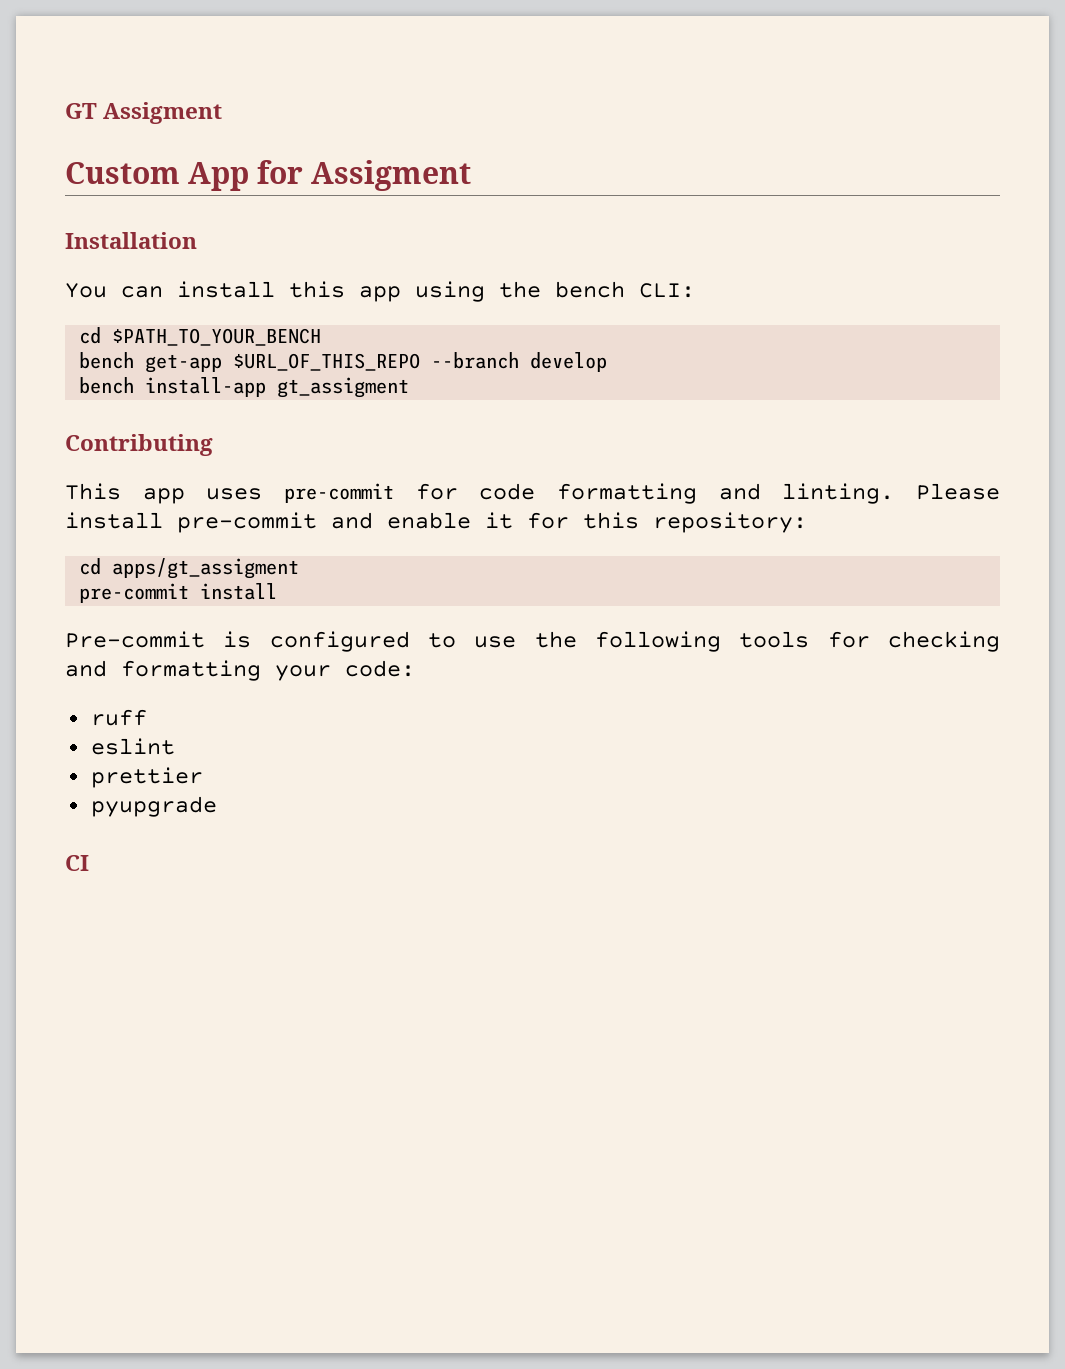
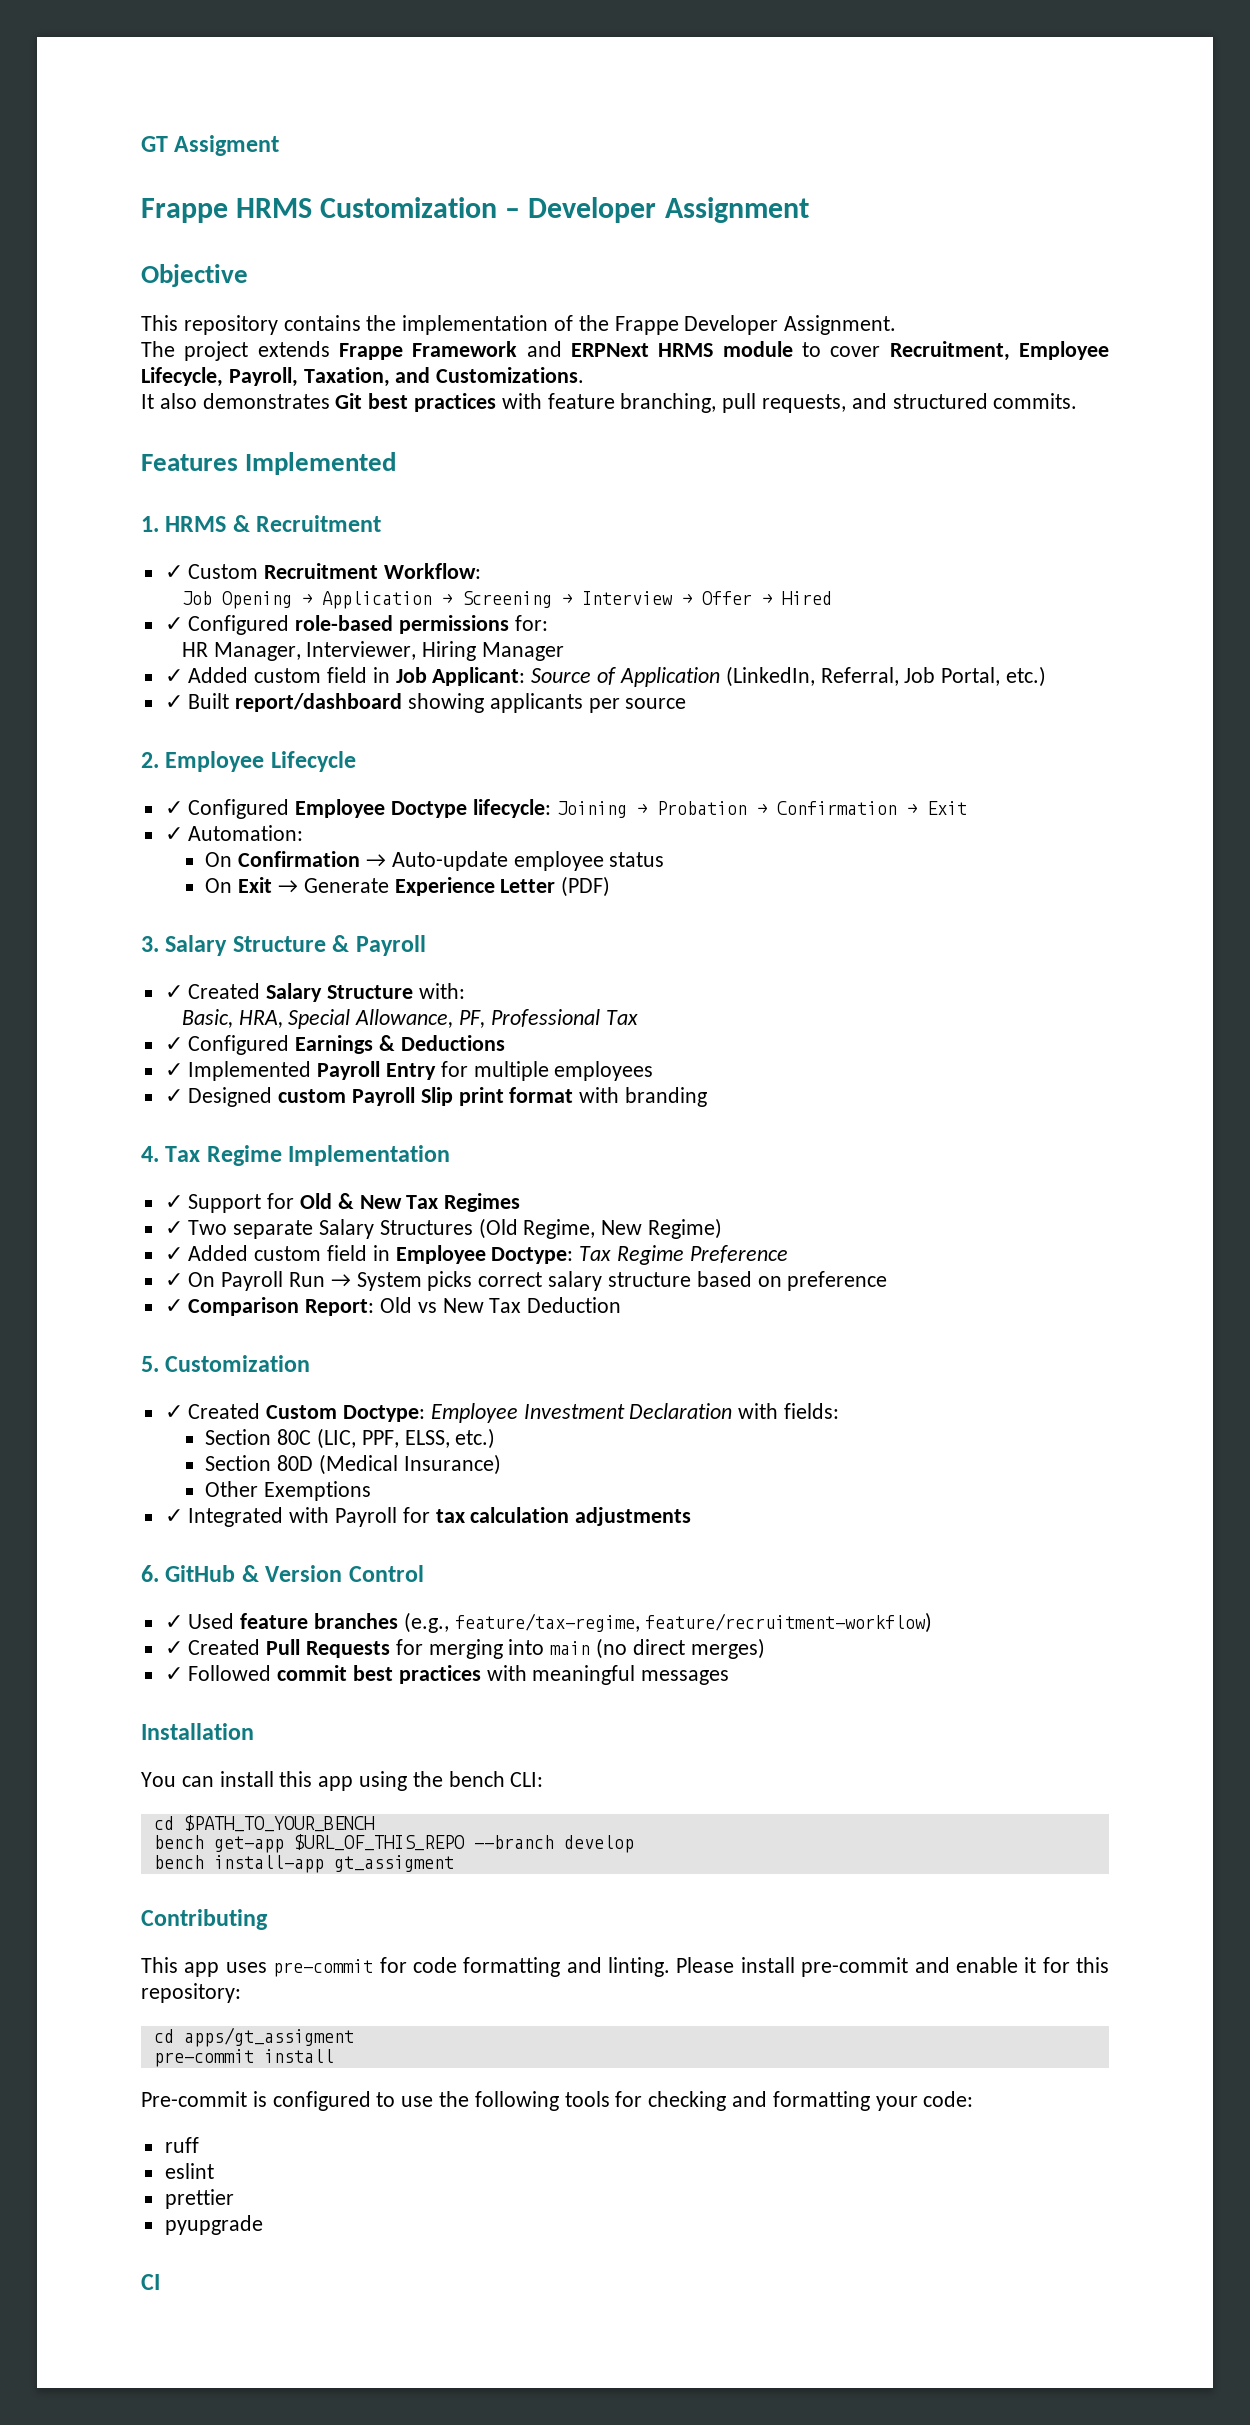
[65,160,472,191] Custom App for Assigment -> [141,197,809,223] [141,264,248,287] [141,315,897,335] [141,341,1109,361] [141,367,585,387] [141,393,1078,413] [141,452,397,475] [141,515,382,532] [164,563,482,579] [181,591,832,609] [164,615,548,635] [181,641,564,661] [164,666,1046,687] [164,693,687,713] [141,751,356,772] [164,799,967,819] [164,825,304,841] [205,851,665,871] [205,876,611,897] [141,935,426,956] [164,983,465,1002] [181,1009,638,1029] [164,1035,505,1055] [164,1061,654,1081] [164,1087,708,1107] [141,1145,451,1166] [164,1193,521,1213] [164,1218,723,1239] [164,1245,788,1265] [164,1271,888,1291] [164,1297,622,1316] [141,1355,311,1372] [164,1403,840,1423] [205,1428,496,1449] [205,1454,501,1475] [205,1481,372,1501] [164,1507,692,1527] [141,1565,424,1582] [164,1612,933,1633] [164,1638,765,1659] [164,1665,730,1685] Frappe HRMS Customization – Developer Assignment // Objective // This repository contains the implementation of the Frappe Developer Assignment. // The project extends Frappe Framework and ERPNext HRMS module to cover Recruitment, Employee Lifecycle, Payroll, Taxation, and Customizations. // It also demonstrates Git best practices with feature branching, pull requests, and structured commits. // Features Implemented // 1. HRMS & Recruitment // ✓ Custom Recruitment Workflow: // Job Opening → Application → Screening → Interview → Offer → Hired // ✓ Configured role-based permissions for: // HR Manager, Interviewer, Hiring Manager // ✓ Added custom field in Job Applicant: Source of Application (LinkedIn, Referral, Job Portal, etc.) // ✓ Built report/dashboard showing applicants per source // 2. Employee Lifecycle // ✓ Configured Employee Doctype lifecycle: Joining → Probation → Confirmation → Exit // ✓ Automation: // On Confirmation → Auto-update employee status // On Exit → Generate Experience Letter (PDF) // 3. Salary Structure & Payroll // ✓ Created Salary Structure with: // Basic, HRA, Special Allowance, PF, Professional Tax // ✓ Configured Earnings & Deductions // ✓ Implemented Payroll Entry for multiple employees // ✓ Designed custom Payroll Slip print format with branding // 4. Tax Regime Implementation // ✓ Support for Old & New Tax Regimes // ✓ Two separate Salary Structures (Old Regime, New Regime) // ✓ Added custom field in Employee Doctype: Tax Regime Preference // ✓ On Payroll Run → System picks correct salary structure based on preference // ✓ Comparison Report: Old vs New Tax Deduction // 5. Customization // ✓ Created Custom Doctype: Employee Investment Declaration with fields: // Section 80C (LIC, PPF, ELSS, etc.) // Section 80D (Medical Insurance) // Other Exemptions // ✓ Integrated with Payroll for tax calculation adjustments // 6. GitHub & Version Control // ✓ Used feature branches (e.g., feature/tax-regime, feature/recruitment-workflow) // ✓ Created Pull Requests for merging into main (no direct merges) // ✓ Followed commit best practices with meaningful messages

